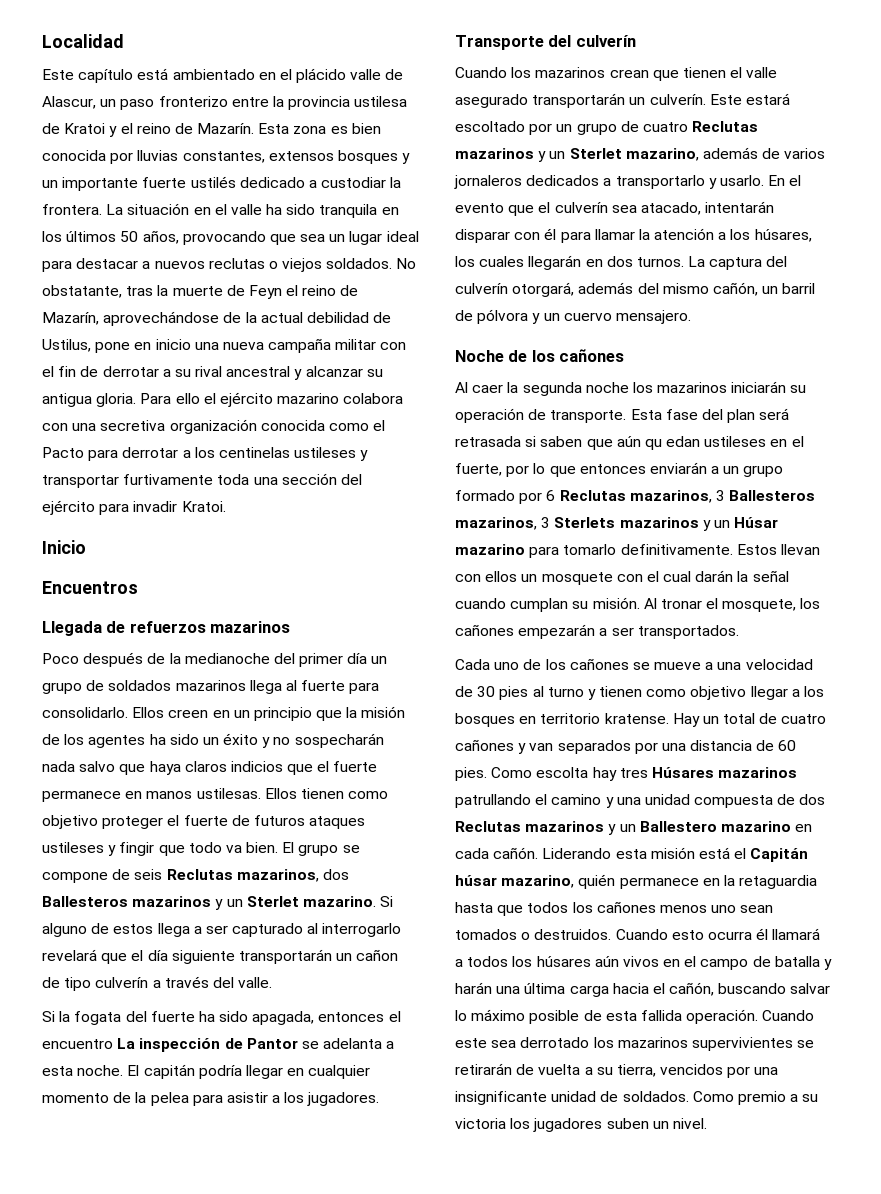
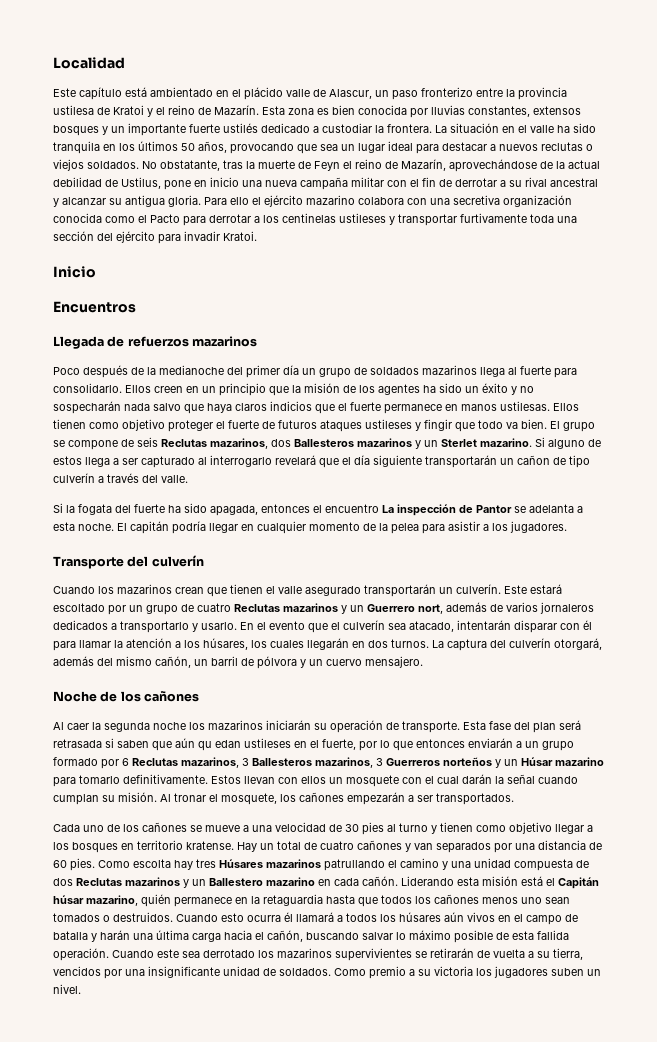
[569,148,699,161] Sterlet mazarino, -> [367,604,443,614] Guerrero nort,
[554,517,699,528] Sterlets mazarinos -> [386,757,492,766] Guerreros norteños

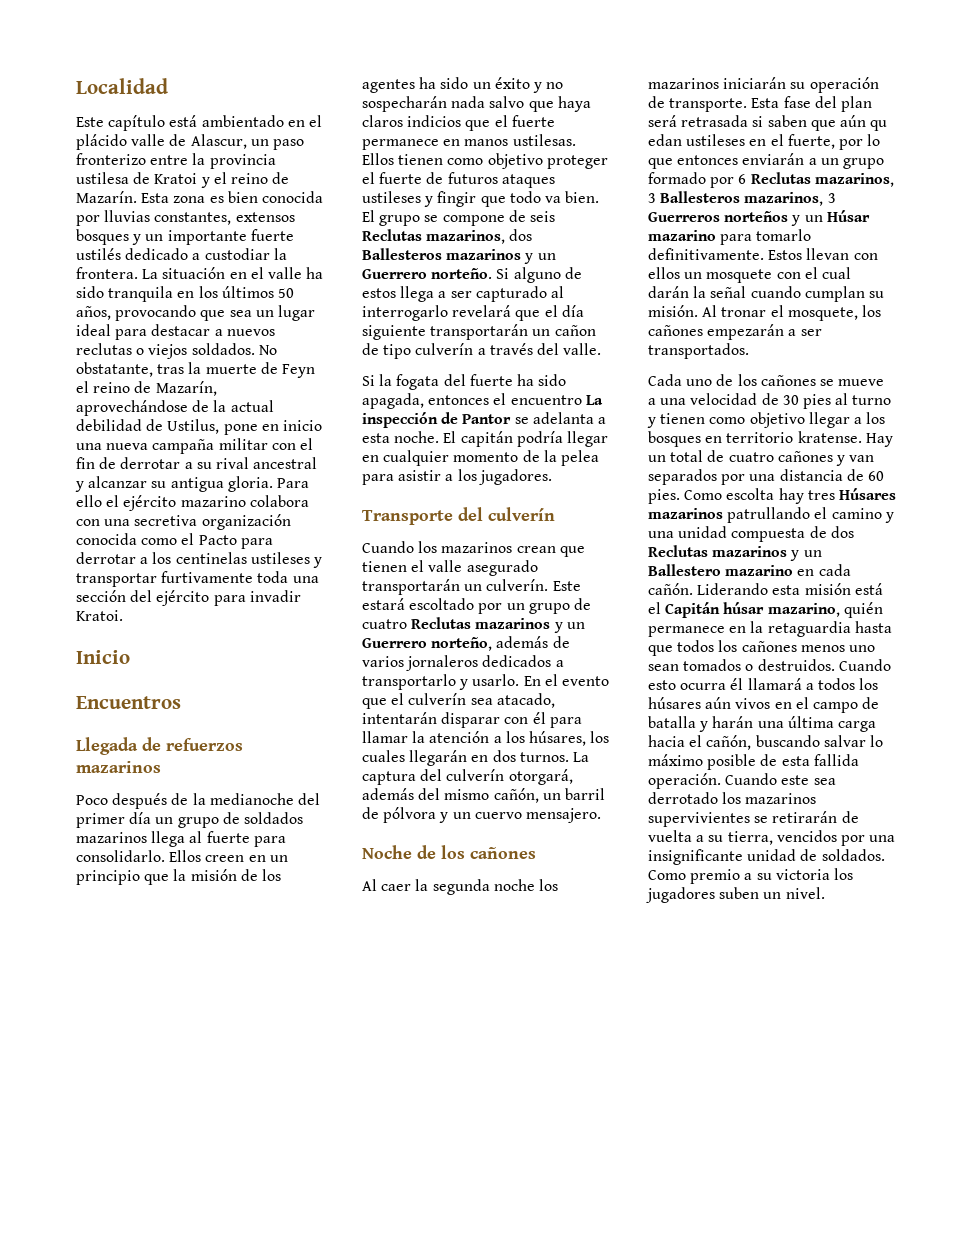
[441,438,532,447] Sterlet mazarino. -> [362,268,493,279] Guerrero norteño.
[418,604,443,614] nort, -> [431,637,493,651] norteño,

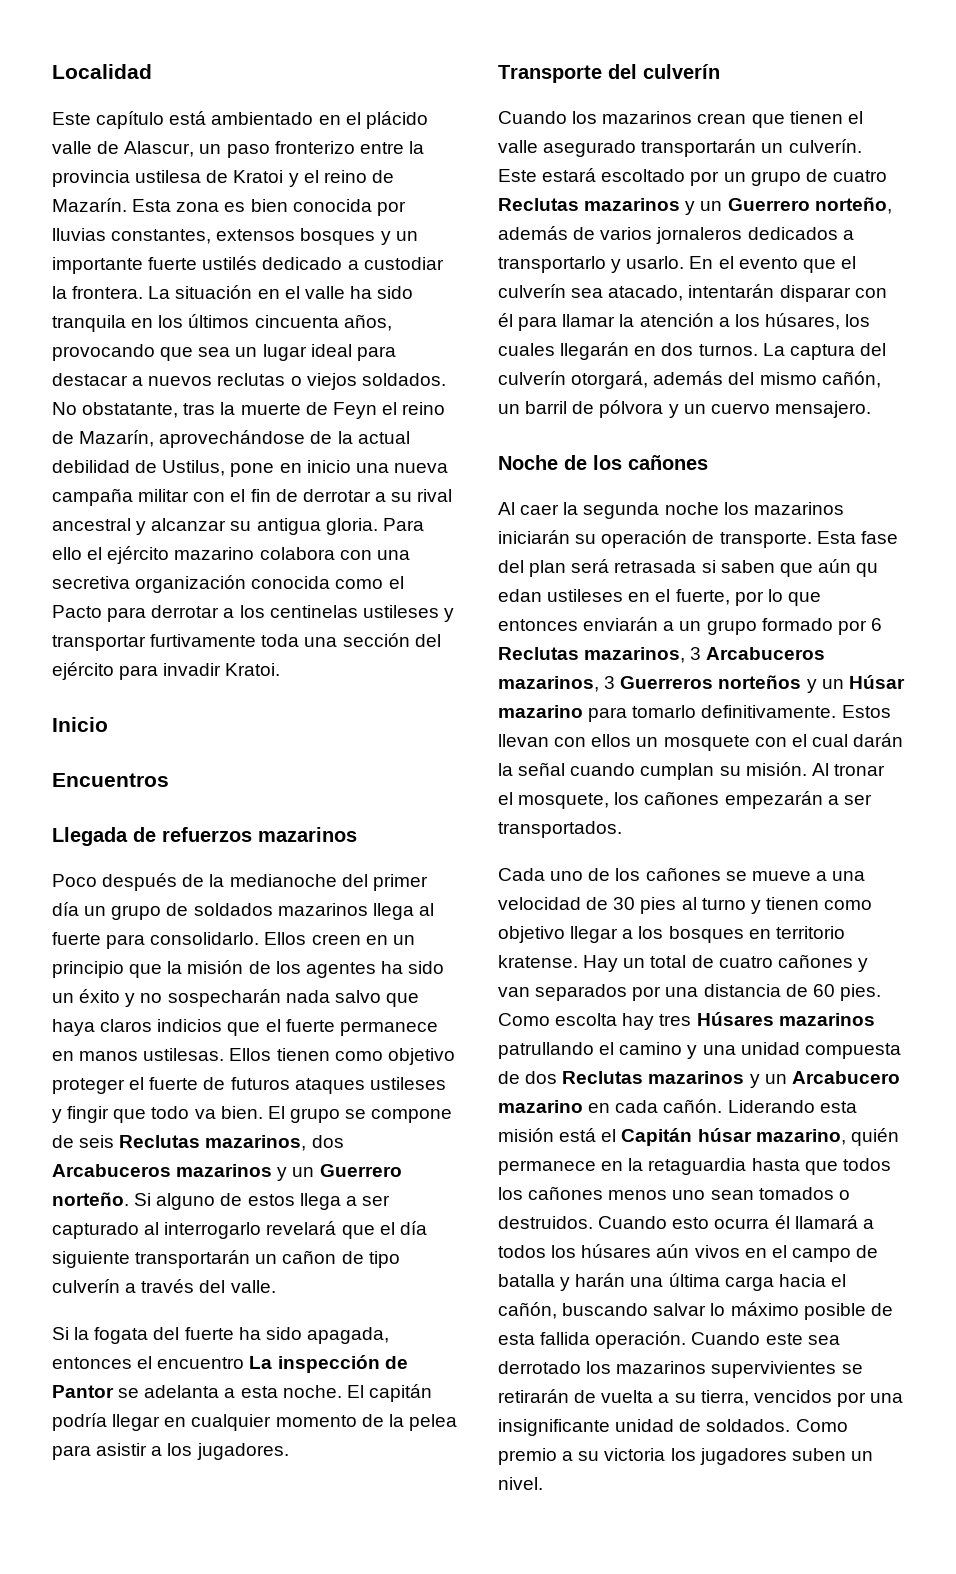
[277,288,294,298] 50 -> [254,315,339,328] cincuenta
[362,248,442,260] Ballesteros -> [52,1164,171,1177] Arcabuceros
[660,191,741,203] Ballesteros -> [706,647,826,660] Arcabuceros
[648,564,721,576] Ballestero -> [791,1071,900,1084] Arcabucero

